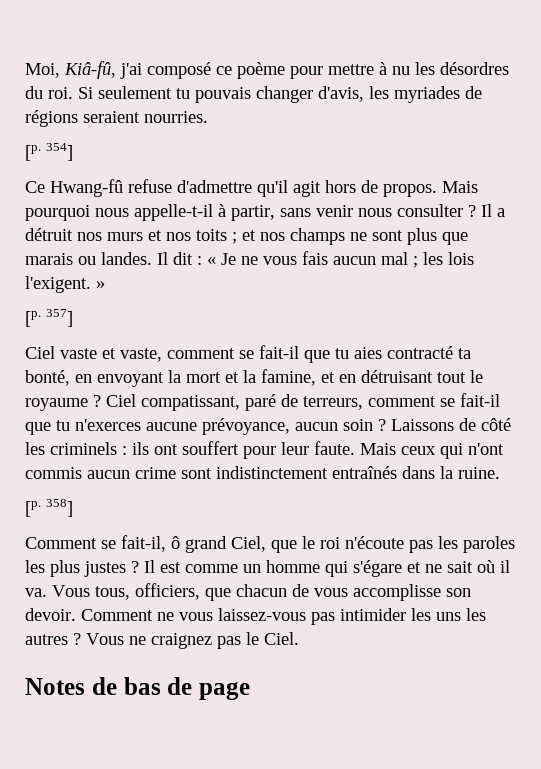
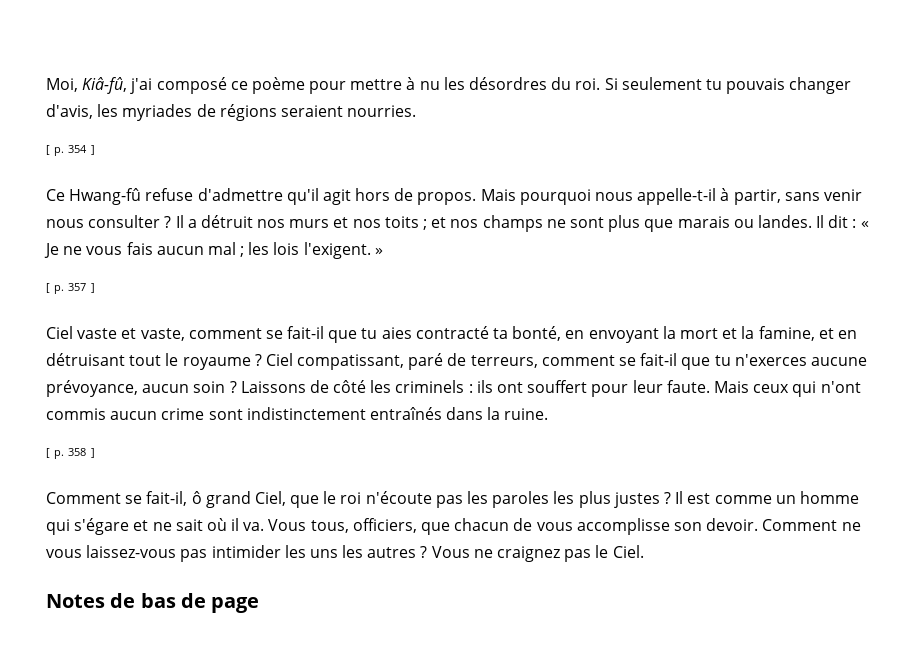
[25,143,73,161] [p. 354] -> [46,145,95,156] [ p. 354 ]
[25,309,73,327] [p. 357] -> [46,283,95,294] [ p. 357 ]
[25,499,73,517] [p. 358] -> [46,448,95,459] [ p. 358 ]

